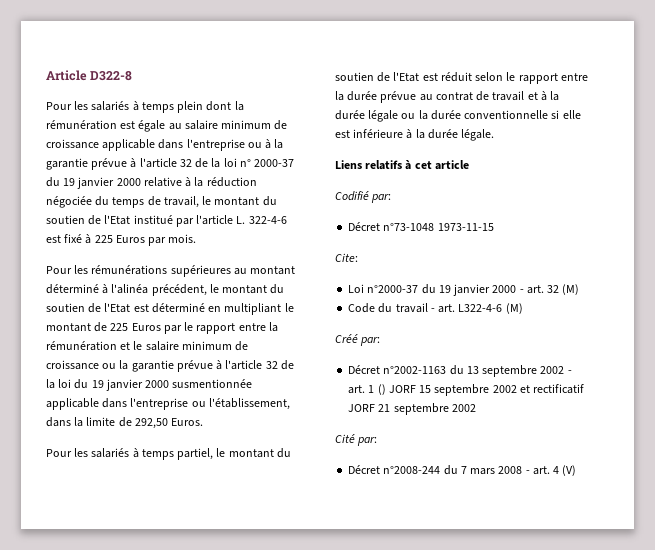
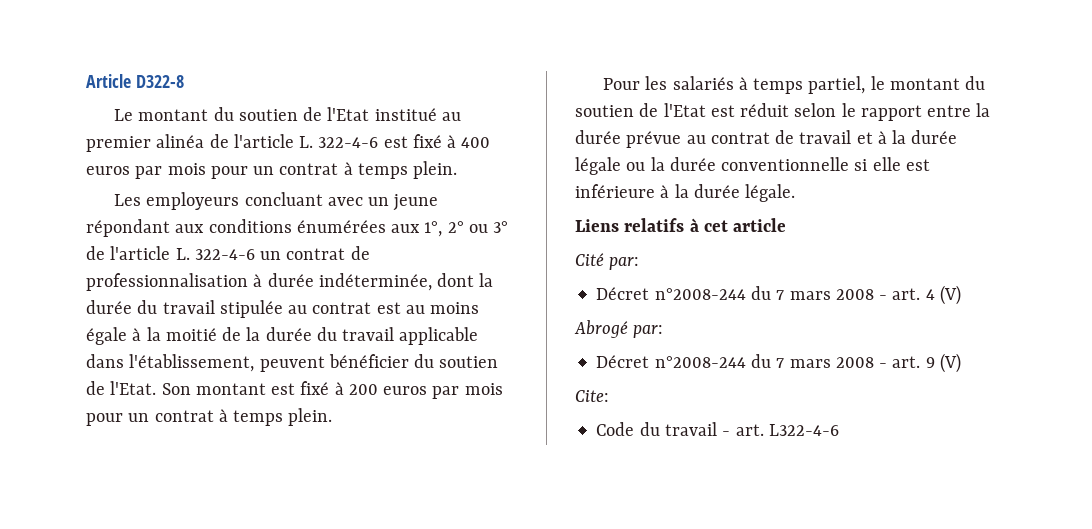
[46,101,244,113] [46,120,288,132] [46,139,284,151] [46,158,295,170] [46,177,257,189] [46,196,212,208] Pour les salariés à temps plein dont la rémunération est égale au salaire minimum de croissance applicable dans l'entreprise ou à la garantie prévue à l'article 32 de la loi n° 2000-37 du 19 janvier 2000 relative à la réduction négociée du temps de travail, le -> [114,109,134,121] Le
[175,218,194,227] par -> [441,112,461,121] [86,134,229,152] au premier alinéa de
[94,234,197,246] [46,265,296,277] [46,284,285,296] [46,303,294,315] [46,322,278,334] [46,341,249,351] [46,360,294,372] [46,379,253,391] [46,398,290,410] [46,417,204,429] 225 Euros par mois. // Pour les rémunérations supérieures au montant déterminé à l'alinéa précédent, le montant du soutien de l'Etat est déterminé en multipliant le montant de 225 Euros par le rapport entre la rémunération et le salaire minimum de croissance ou la garantie prévue à l'article 32 de la loi du 19 janvier 2000 susmentionnée applicable dans l'entreprise ou l'établissement, dans la limite de 292,50 Euros. -> [461,137,491,148] [86,161,458,179] [114,192,439,211] [86,219,509,237] [86,246,370,260] [86,273,494,291] [86,300,480,318] [86,327,479,345] [86,354,499,372] [86,381,503,399] [86,408,333,426] 400 euros par mois pour un contrat à temps plein. // Les employeurs concluant avec un jeune répondant aux conditions énumérées aux 1°, 2° ou 3° de l'article L. 322-4-6 un contrat de professionnalisation à durée indéterminée, dont la durée du travail stipulée au contrat est au moins égale à la moitié de la durée du travail applicable dans l'établissement, peuvent bénéficier du soutien de l'Etat. Son montant est fixé à 200 euros par mois pour un contrat à temps plein.
[335,191,392,203] [348,222,494,231] [335,253,358,262] [348,284,580,296] [348,303,523,314] [335,334,381,346] [348,365,572,377] [348,384,585,396] [348,403,476,415] // Codifié par: // Décret n°73-1048 1973-11-15 // Cite: // Loi n°2000-37 du 19 janvier 2000 - art. 32 (M) // Code du travail - art. L322-4-6 (M) // Créé par: // Décret n°2002-1163 du 13 septembre 2002 - art. 1 () JORF 15 septembre 2002 et rectificatif JORF 21 septembre 2002 -> (787, 225) none
(577, 470) none -> [574,320,664,338] [596,353,961,373] [575,390,609,402] [596,422,839,436] // Abrogé par: // Décret n°2008-244 du 7 mars 2008 - art. 9 (V) // Cite: // Code du travail - art. L322-4-6

